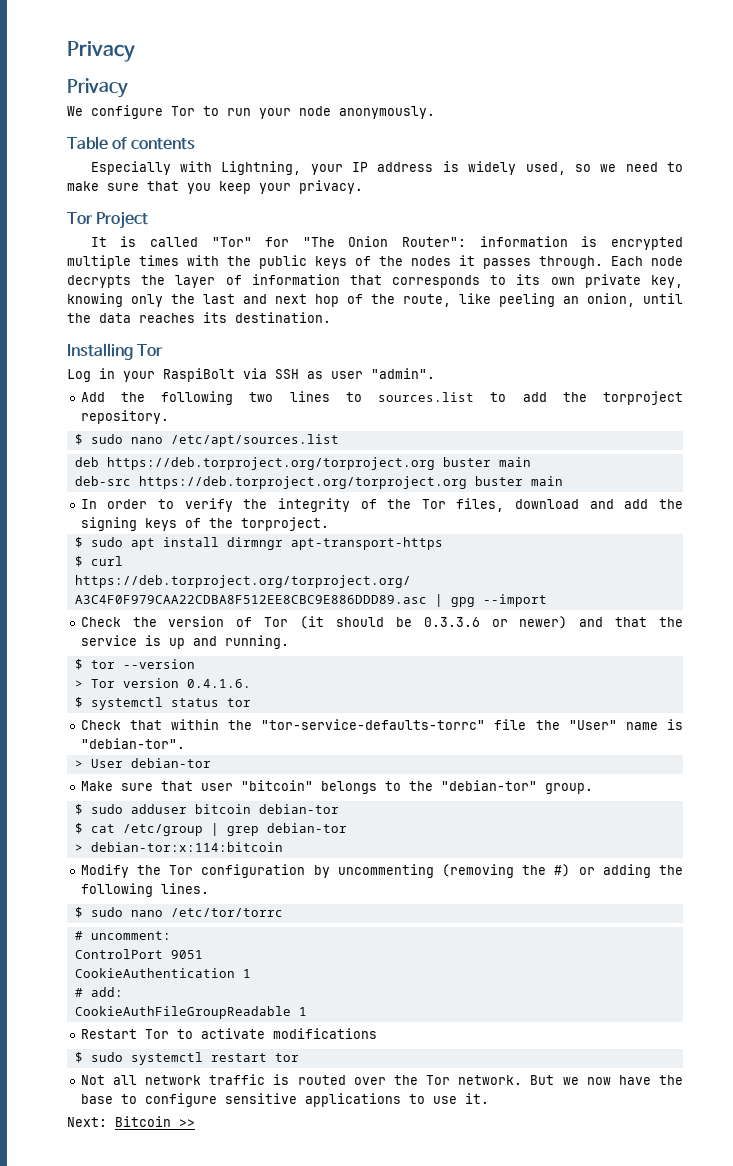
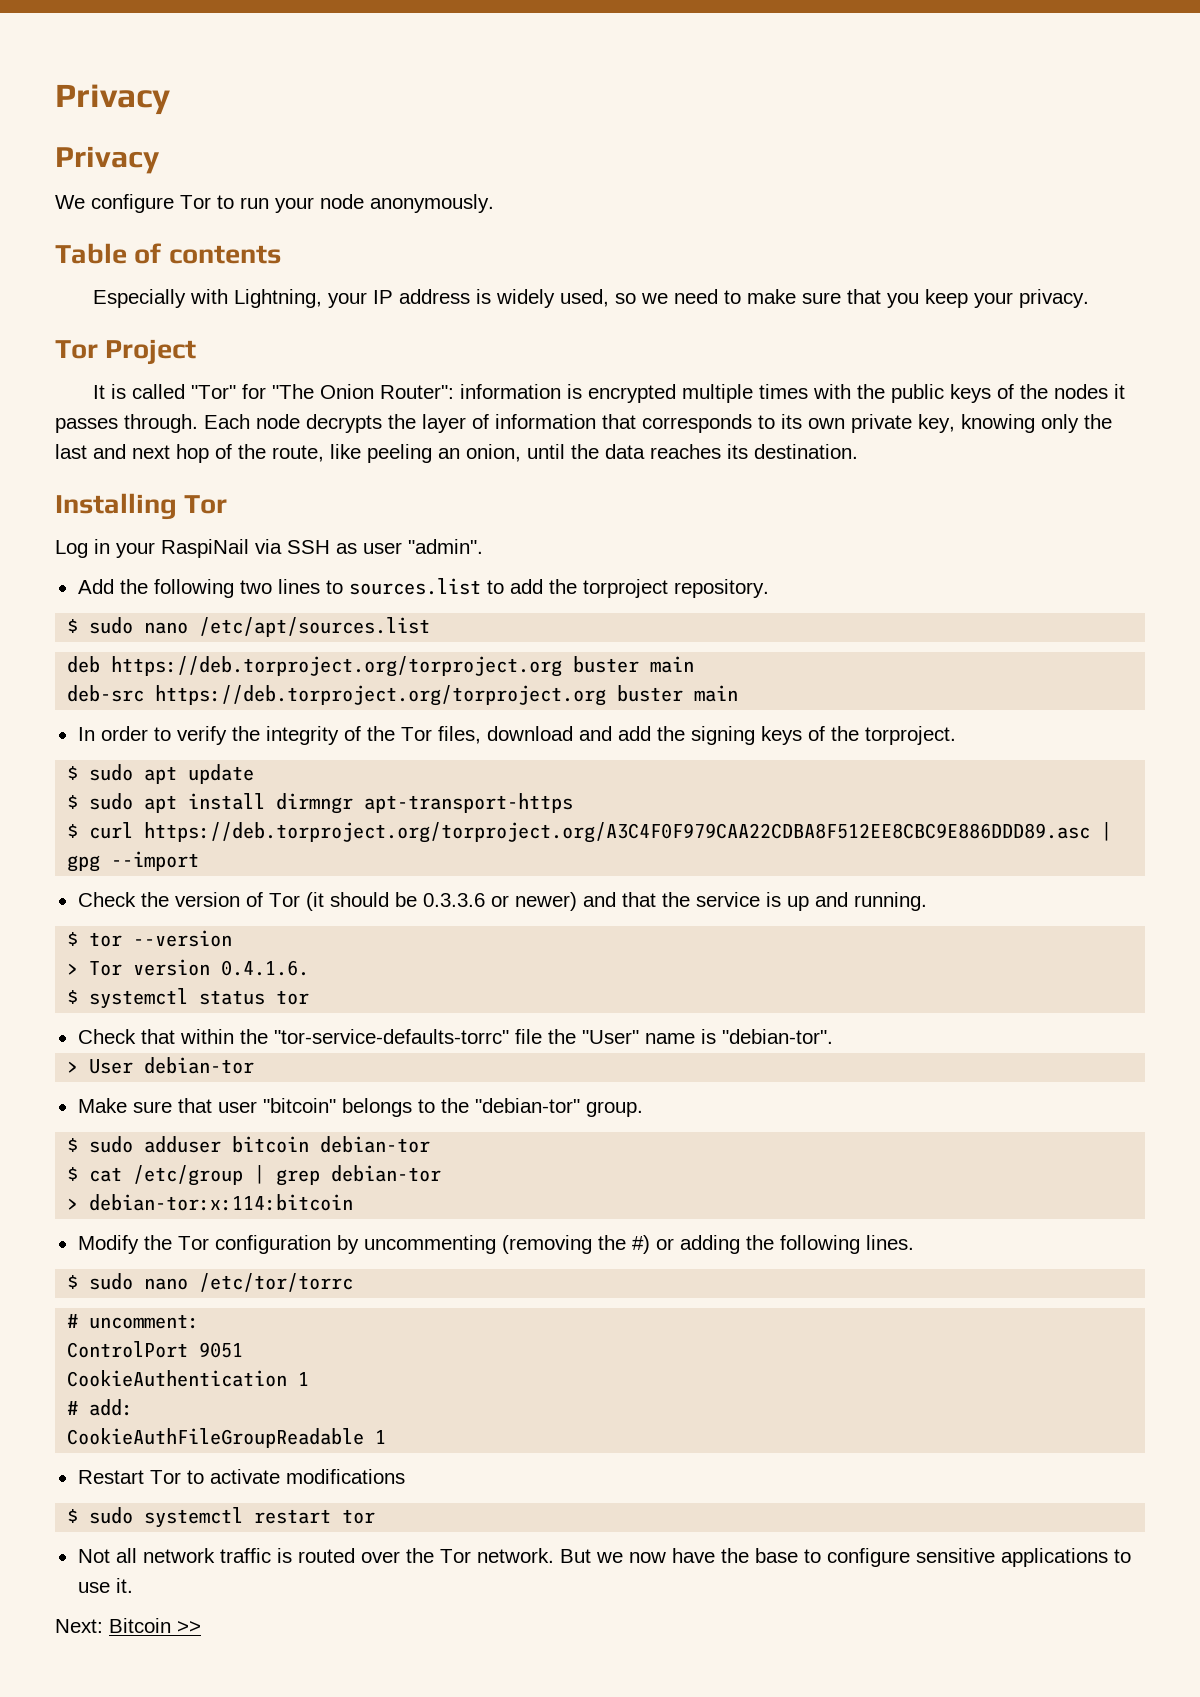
[163,368,235,382] RaspiBolt -> [161,539,249,558] RaspiNail
(329, 524) none -> [67,764,255,784] // $ sudo apt update

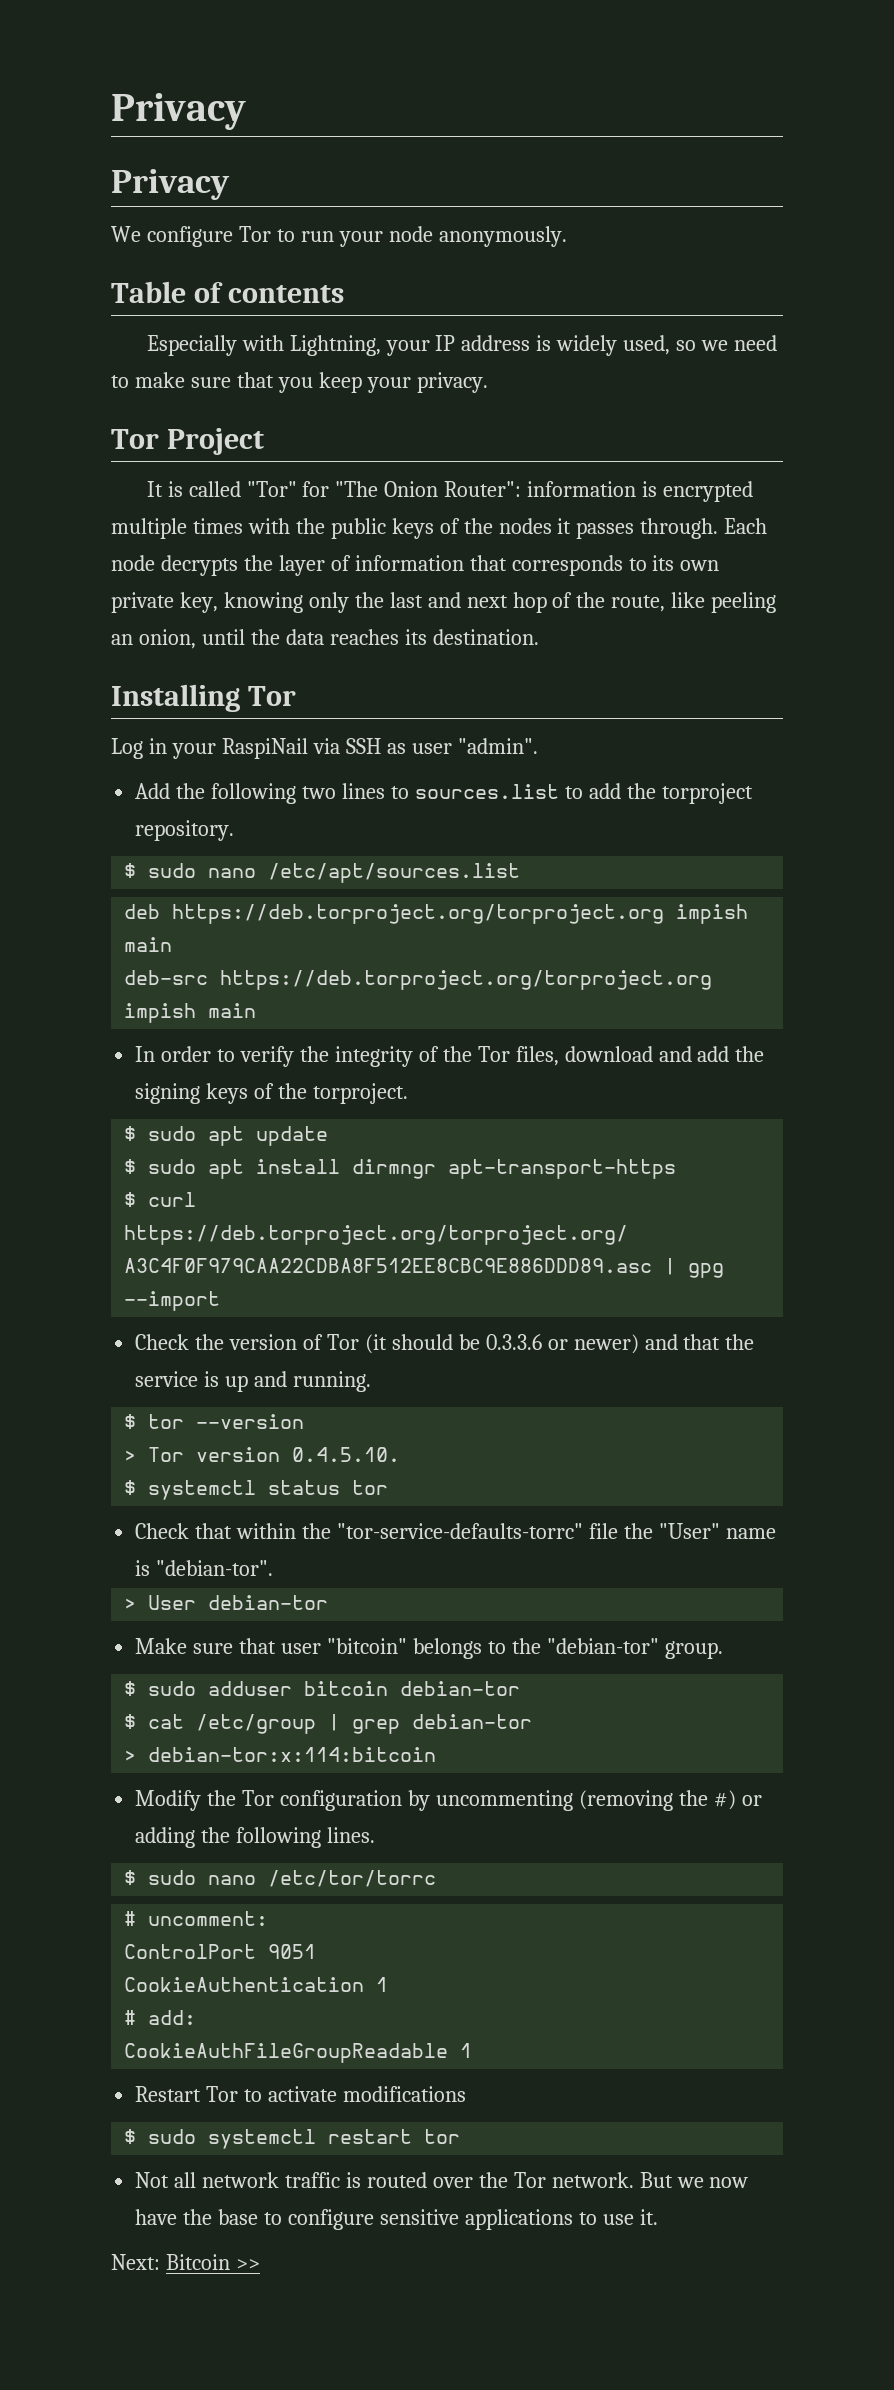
[573,656,640,673] buster -> [676,904,749,924] impish
[617,685,684,702] buster -> [124,1003,197,1023] impish
[221,960,310,976] 0.4.1.6. -> [292,1447,401,1462] 0.4.5.10.

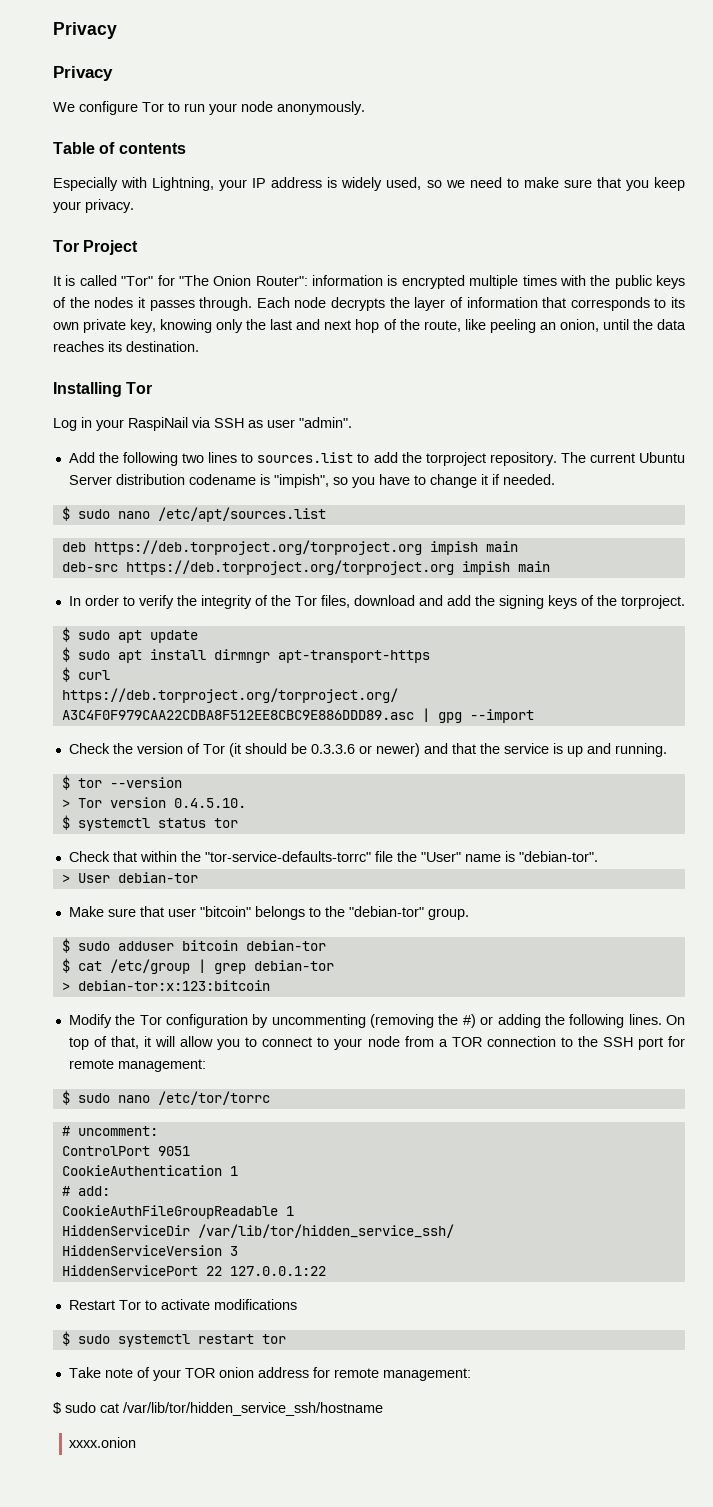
(235, 830) none -> [560,452,685,463] [68,474,555,488] The current Ubuntu Server distribution codename is "impish", so you have to change it if needed.
[148,1747,437,1762] debian-tor:x:114:bitcoin -> [77,980,270,991] debian-tor:x:123:bitcoin
(376, 1835) none -> [665,1015,685,1025] [68,1036,686,1050] [68,1059,206,1072] On top of that, it will allow you to connect to your node from a TOR connection to the SSH port for remote management:
(473, 2050) none -> [61,1224,454,1238] [61,1245,238,1256] [61,1265,326,1276] // HiddenServiceDir /var/lib/tor/hidden_service_ssh/ // HiddenServiceVersion 3 // HiddenServicePort 22 127.0.0.1:22
[135,2172,749,2188] [135,2209,658,2230] [111,2254,260,2270] Not all network traffic is routed over the Tor network. But we now have the base to configure sensitive applications to use it. // Next: Bitcoin >> -> [68,1367,471,1381] [53,1402,383,1416] [69,1437,137,1448] Take note of your TOR onion address for remote management: // $ sudo cat /var/lib/tor/hidden_service_ssh/hostname // xxxx.onion

